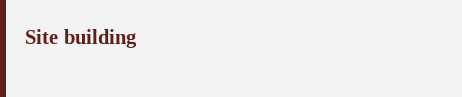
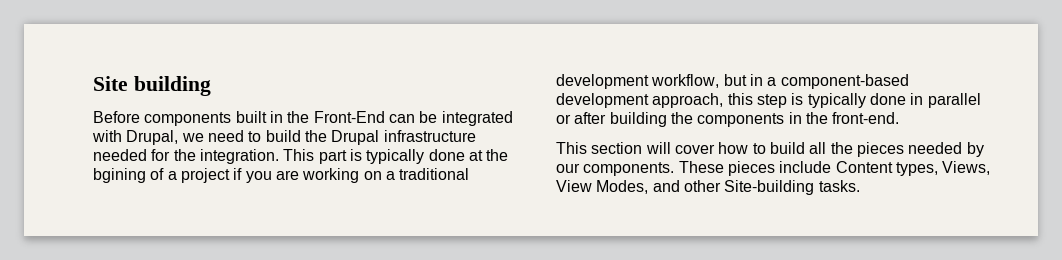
(137, 38) none -> [93,111,513,126] [92,130,476,145] [93,149,509,164] [93,168,470,183] [556,74,909,89] [556,93,981,108] [556,112,900,127] [556,142,984,157] [556,161,991,176] [556,180,860,195] // Before components built in the Front-End can be integrated with Drupal, we need to build the Drupal infrastructure needed for the integration. This part is typically done at the bgining of a project if you are working on a traditional development workflow, but in a component-based development approach, this step is typically done in parallel or after building the components in the front-end. // This section will cover how to build all the pieces needed by our components. These pieces include Content types, Views, View Modes, and other Site-building tasks.

